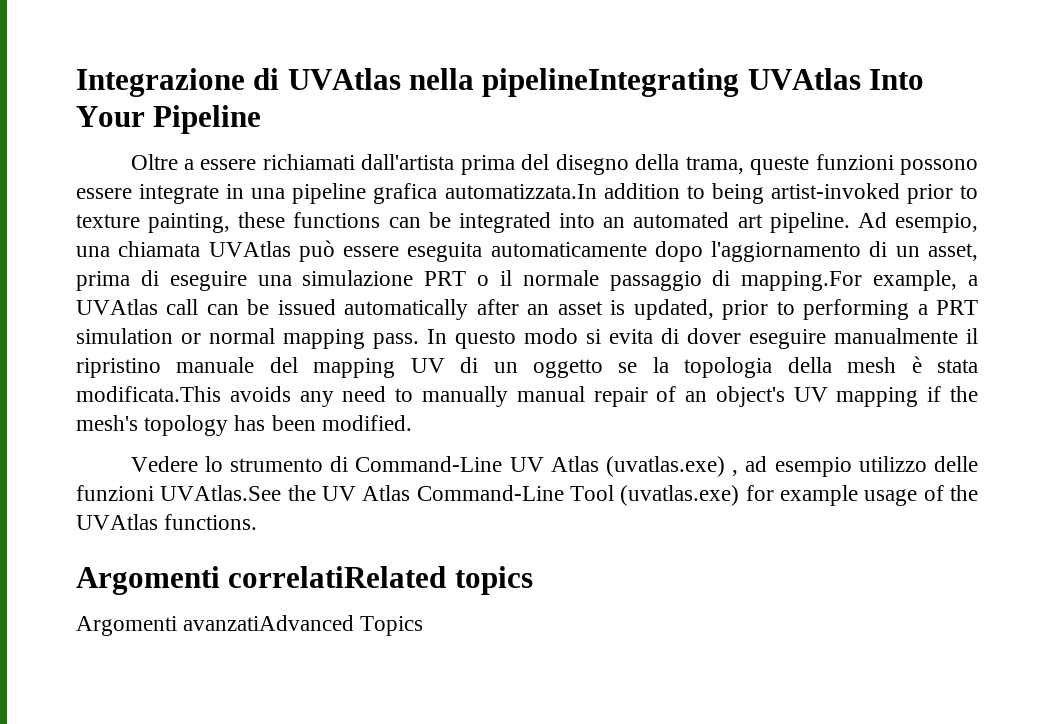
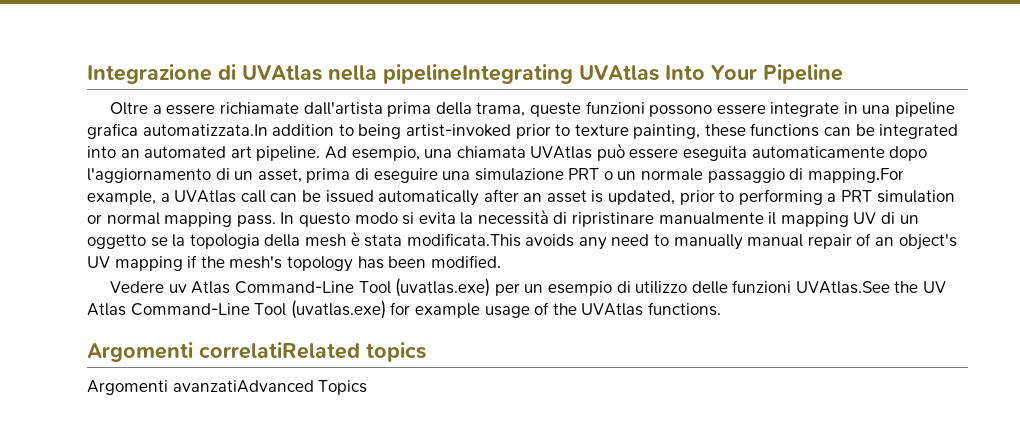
[262,154,355,170] richiamati -> [219,102,299,114] richiamate
[521,154,629,175] del disegno -> (432, 109) none
[499,270,512,286] il -> [617,171,637,180] un
[661,328,978,349] [76,357,298,378] di dover eseguire manualmente il ripristino manuale del -> [460,209,777,227] la necessità di ripristinare manualmente il
[204,456,852,477] lo strumento di Command-Line UV Atlas (uvatlas.exe) , ad esempio -> [168,278,631,297] uv Atlas Command-Line Tool (uvatlas.exe) per un esempio di

